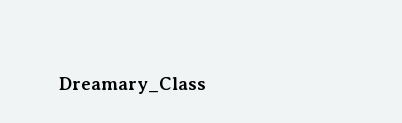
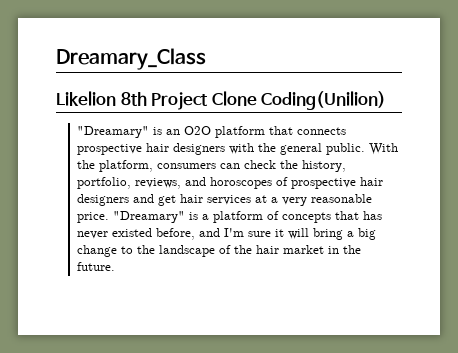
(206, 85) none -> [56,91,387,110] [77,126,347,138] [77,143,399,155] [77,160,347,172] [77,177,384,189] [77,194,373,206] [77,211,383,223] [77,228,377,240] [77,245,362,257] [77,262,116,271] // Likelion 8th Project Clone Coding(Unilion) // "Dreamary" is an O2O platform that connects prospective hair designers with the general public. With the platform, consumers can check the history, portfolio, reviews, and horoscopes of prospective hair designers and get hair services at a very reasonable price. "Dreamary" is a platform of concepts that has never existed before, and I'm sure it will bring a big change to the landscape of the hair market in the future.

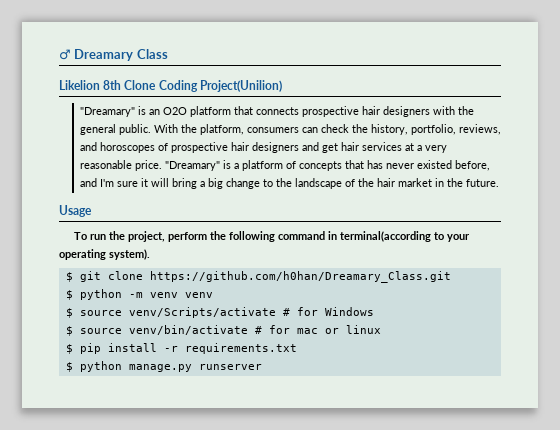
[56,48,206,70] Dreamary_Class -> [59,49,168,61] ♂ Dreamary Class
[151,91,387,110] Project Clone Coding(Unilion) -> [124,80,282,92] Clone Coding Project(Unilion)
(116, 266) none -> [59,205,92,217] [73,231,470,242] [59,249,150,260] [65,271,451,283] [65,289,213,300] [65,307,374,318] [65,325,381,336] [65,343,297,354] [65,361,262,372] // Usage // To run the project, perform the following command in terminal(according to your operating system). // $ git clone https://github.com/h0han/Dreamary_Class.git // $ python -m venv venv // $ source venv/Scripts/activate # for Windows // $ source venv/bin/activate # for mac or linux // $ pip install -r requirements.txt // $ python manage.py runserver

